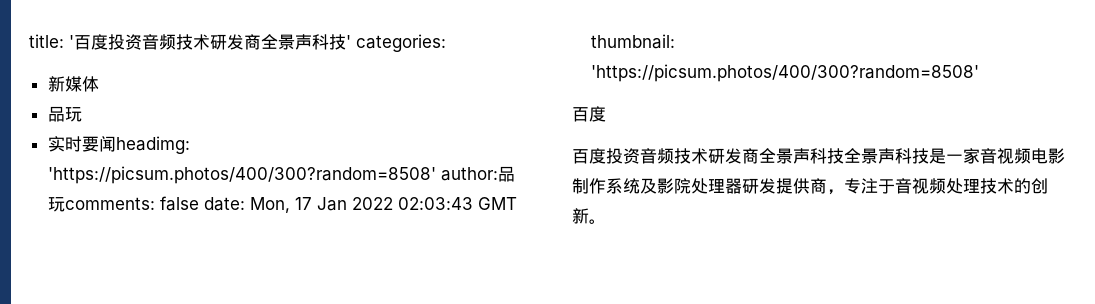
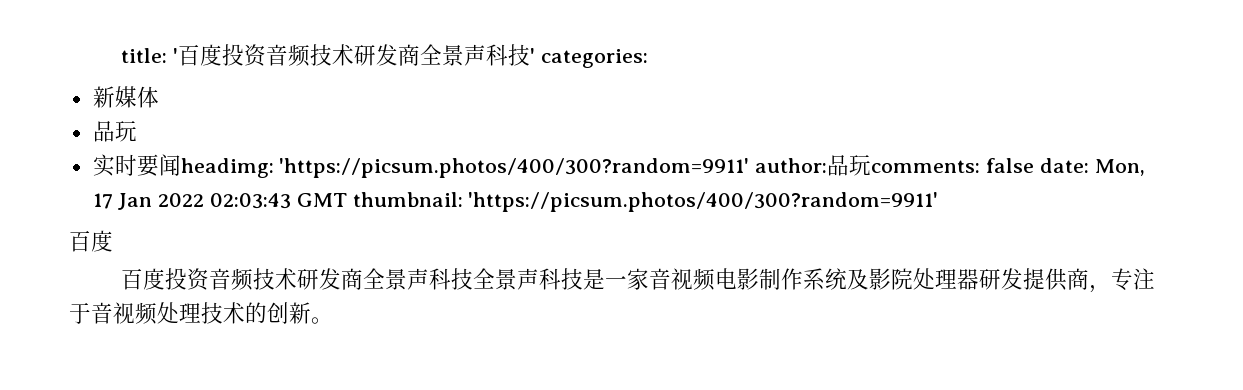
[47,166,436,184] 'https://picsum.photos/400/300?random=8508' -> [279,158,750,178] 'https://picsum.photos/400/300?random=9911'
[590,64,979,82] 'https://picsum.photos/400/300?random=8508' -> [468,192,939,212] 'https://picsum.photos/400/300?random=9911'

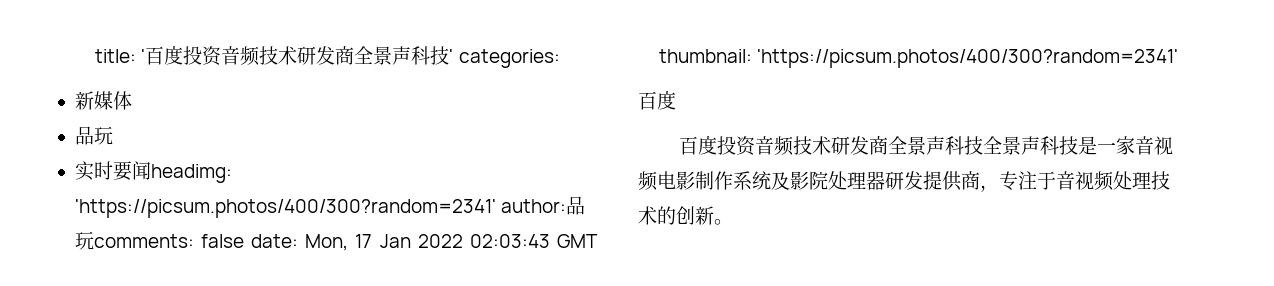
[279,158,750,178] 'https://picsum.photos/400/300?random=9911' -> [74,199,496,218] 'https://picsum.photos/400/300?random=2341'
[468,192,939,212] 'https://picsum.photos/400/300?random=9911' -> [757,49,1179,68] 'https://picsum.photos/400/300?random=2341'

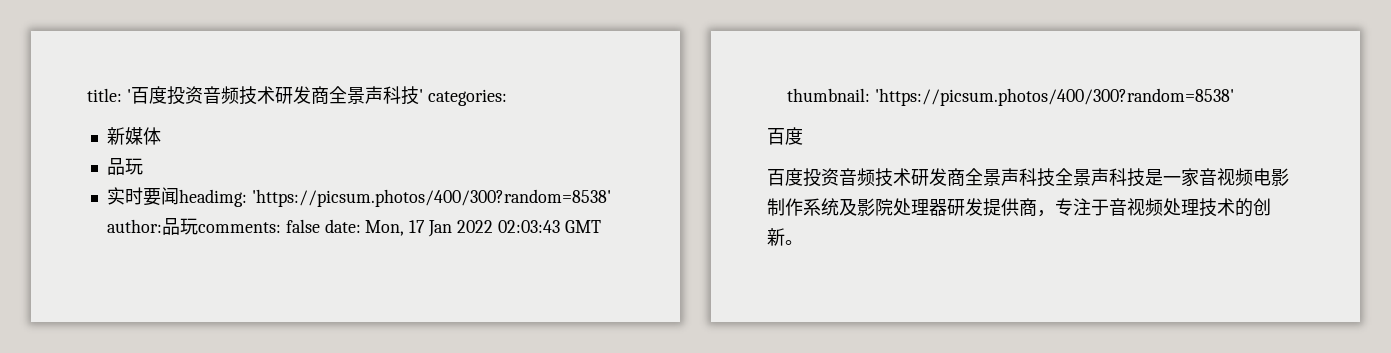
[74,199,496,218] 'https://picsum.photos/400/300?random=2341' -> [251,189,611,207] 'https://picsum.photos/400/300?random=8538'
[757,49,1179,68] 'https://picsum.photos/400/300?random=2341' -> [874,88,1234,106] 'https://picsum.photos/400/300?random=8538'

